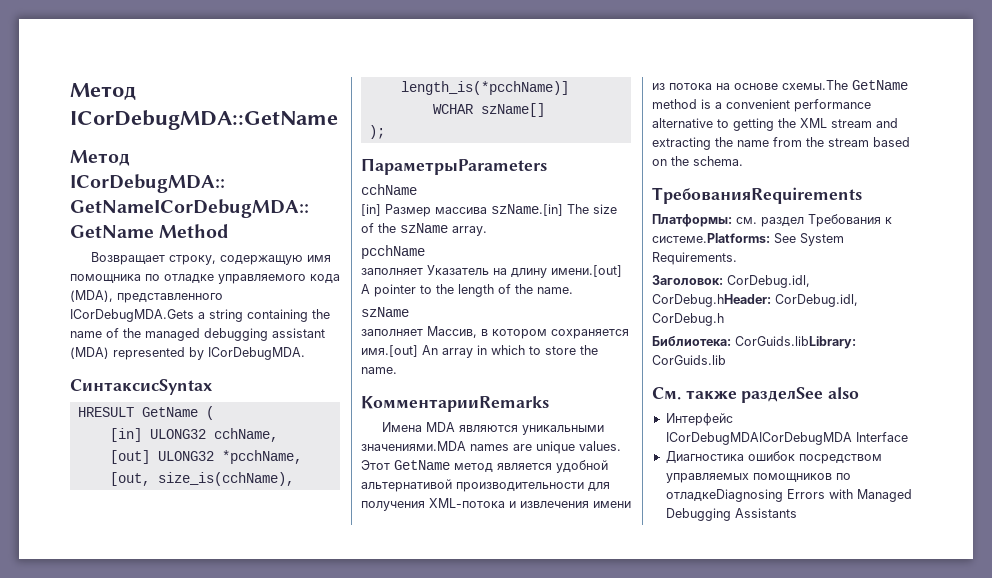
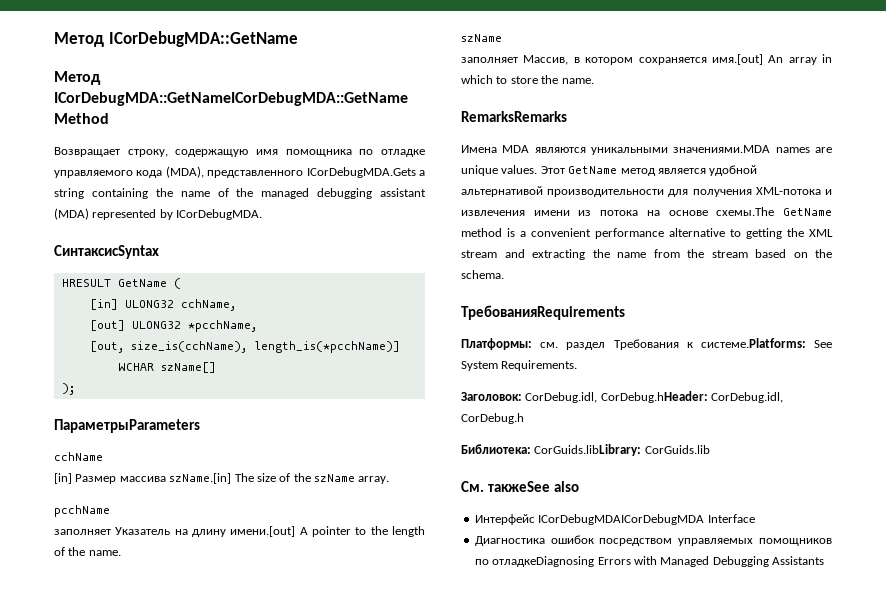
[361,396,549,412] КомментарииRemarks -> [461,111,567,122] RemarksRemarks
[685,387,824,403] также разделSee -> [487,481,550,492] такжеSee

